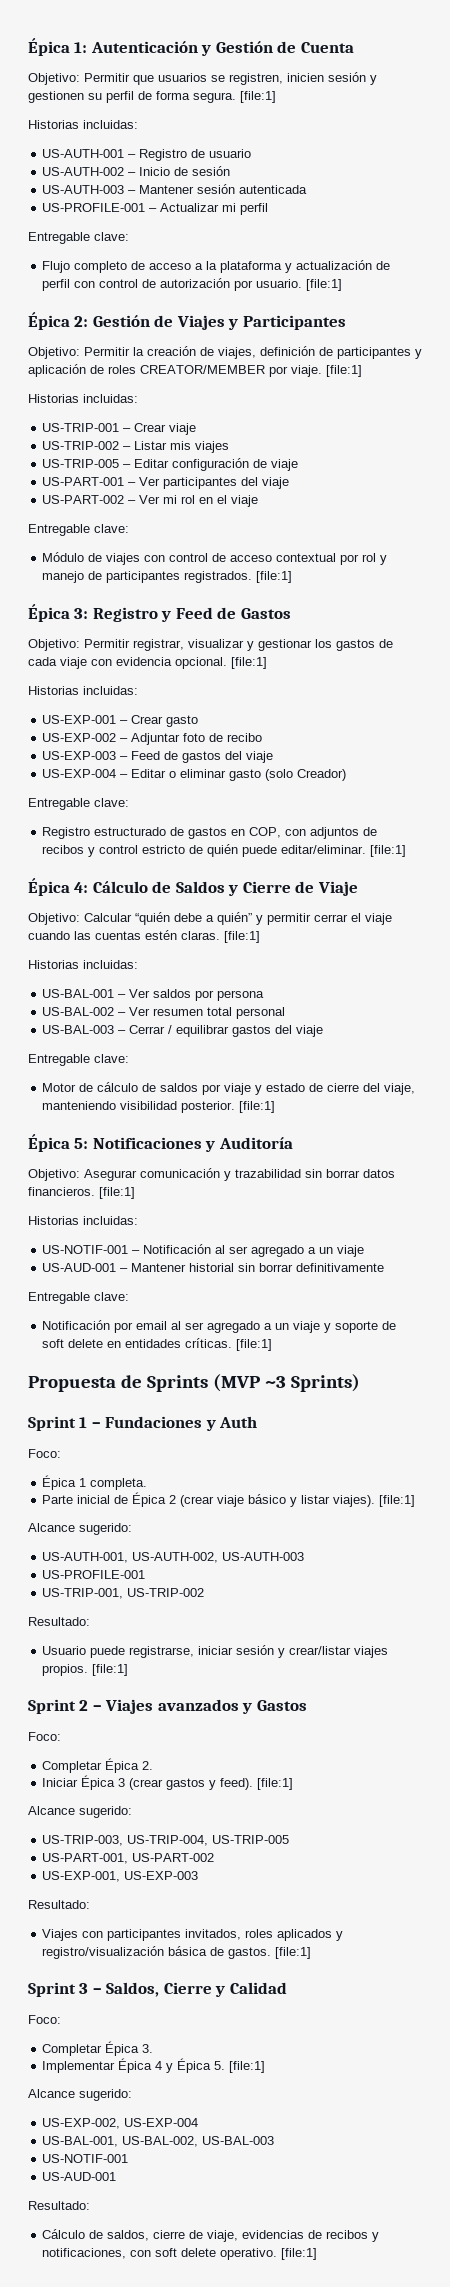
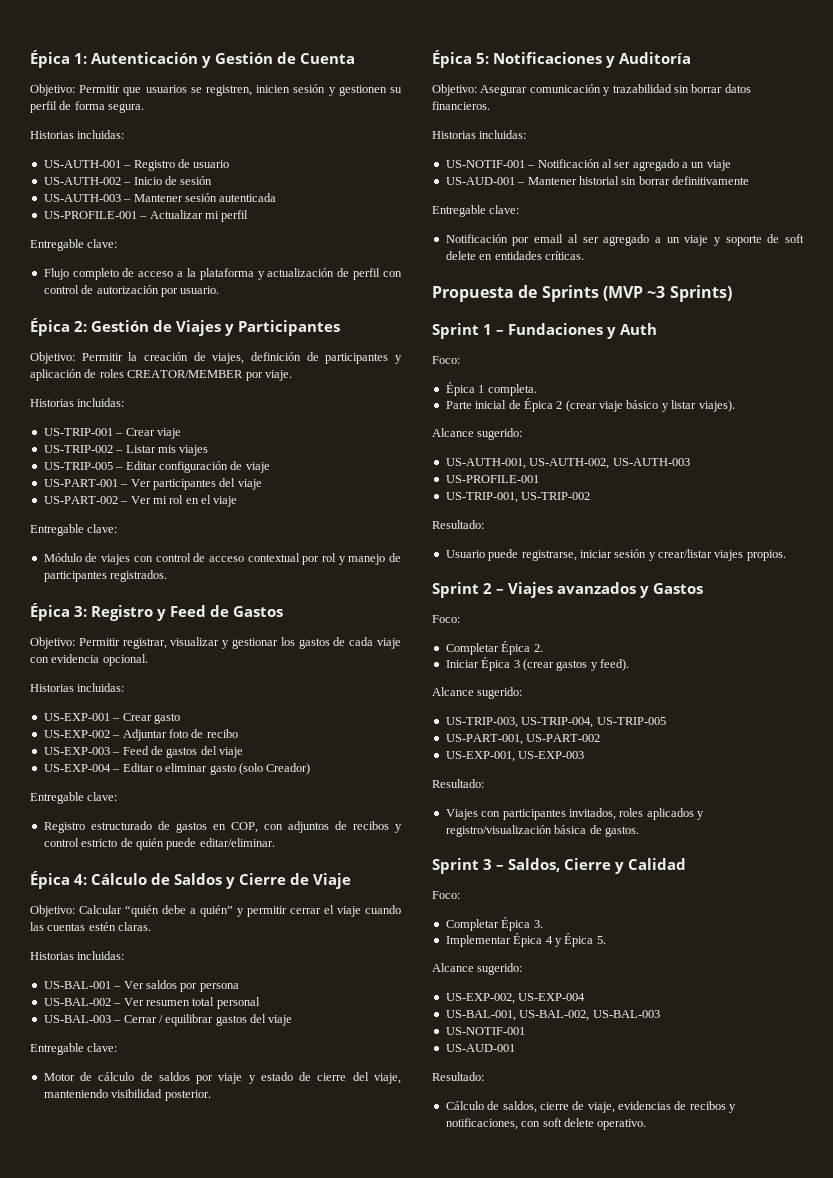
[240,91,276,103] [file:1] -> (145, 108) none
[306,279,343,291] [file:1] -> (220, 290) none
[326,365,362,377] [file:1] -> (292, 375) none
[256,571,293,583] [file:1] -> (168, 576) none
[231,657,267,669] [file:1] -> (148, 660) none
[370,845,407,857] [file:1] -> (275, 842) none
[224,931,260,943] [file:1] -> (152, 926) none
[239,1101,276,1113] [file:1] -> (211, 1095) none
[99,1187,135,1199] [file:1] -> (490, 105) none
[236,1339,273,1351] [file:1] -> (584, 255) none
[379,1495,416,1507] [file:1] -> (735, 406) none
[92,1664,129,1676] [file:1] -> (786, 555) none
[257,1778,294,1790] [file:1] -> (629, 665) none
[275,1947,312,1959] [file:1] -> (639, 831) none
[229,2061,266,2073] [file:1] -> (606, 940) none
[281,2248,318,2260] [file:1] -> (647, 1124) none

